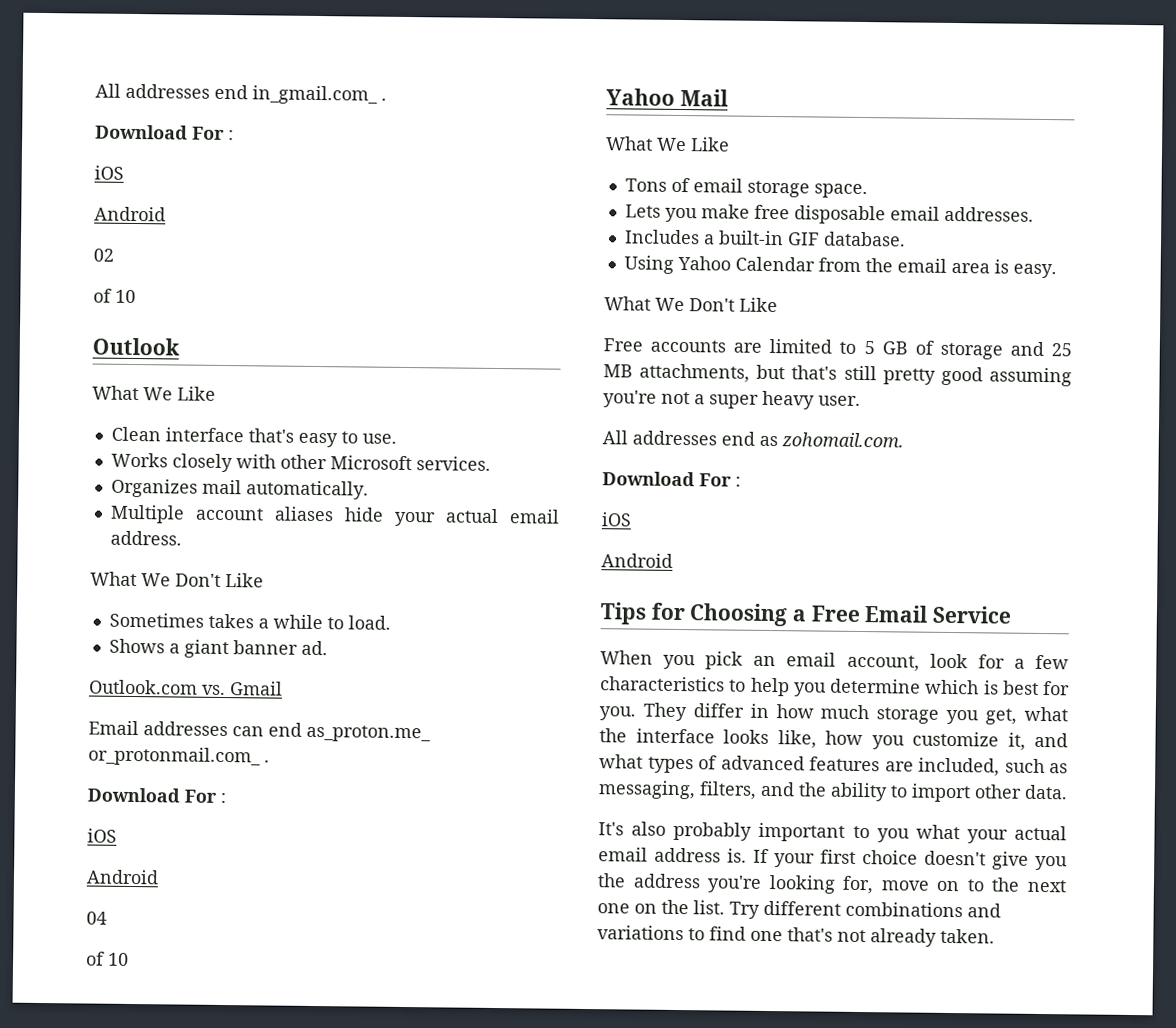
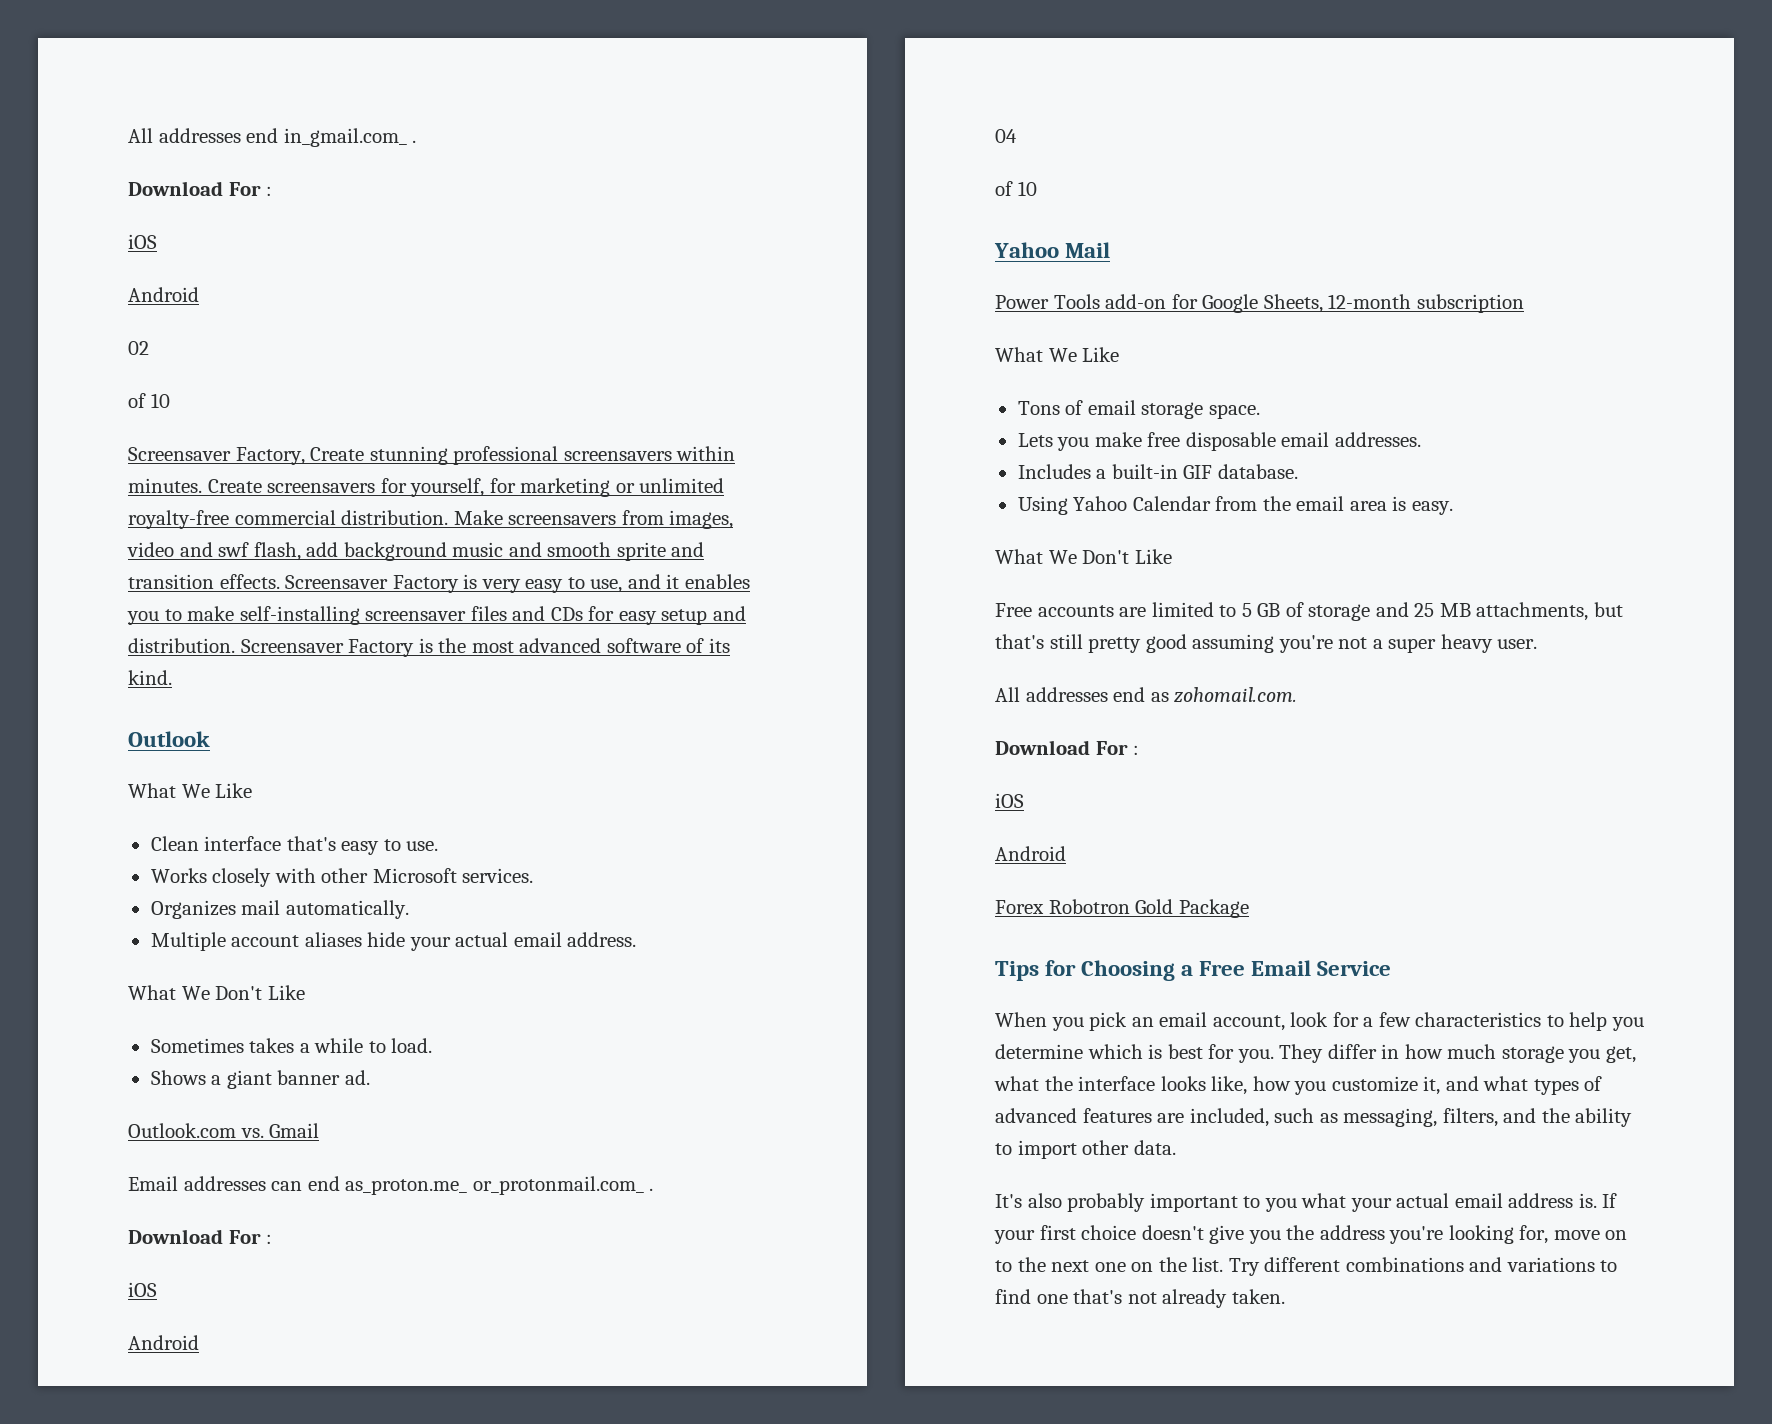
(136, 296) none -> [128,446,736,465] [128,478,725,497] [128,510,734,529] [127,542,705,561] [128,574,750,593] [127,606,746,625] [128,638,730,657] [128,670,172,685] // Screensaver Factory, Create stunning professional screensavers within minutes. Create screensavers for yourself, for marketing or unlimited royalty-free commercial distribution. Make screensavers from images, video and swf flash, add background music and smooth sprite and transition effects. Screensaver Factory is very easy to use, and it enables you to make self-installing screensaver files and CDs for easy setup and distribution. Screensaver Factory is the most advanced software of its kind.
(729, 97) none -> [995,294,1524,313] // Power Tools add-on for Google Sheets, 12-month subscription
(673, 560) none -> [995,899,1249,918] // Forex Robotron Gold Package

